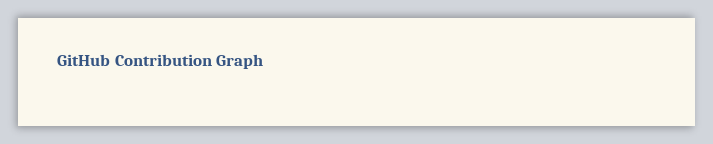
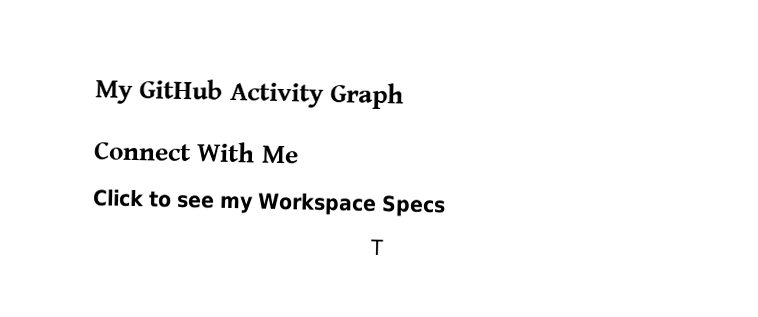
[57,54,264,69] GitHub Contribution Graph -> [95,78,404,110] [93,141,299,164] [92,189,446,218] [370,238,384,256] My GitHub Activity Graph // Connect With Me // Click to see my Workspace Specs // T

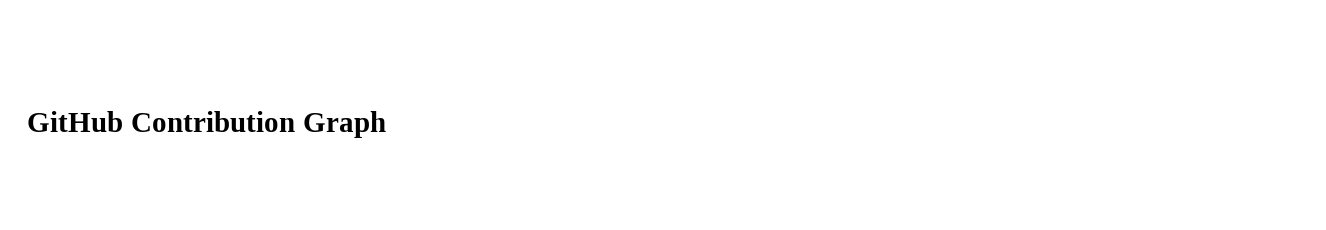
[95,78,404,110] [93,141,299,164] [92,189,446,218] [370,238,384,256] My GitHub Activity Graph // Connect With Me // Click to see my Workspace Specs // T -> [27,111,386,138] GitHub Contribution Graph

